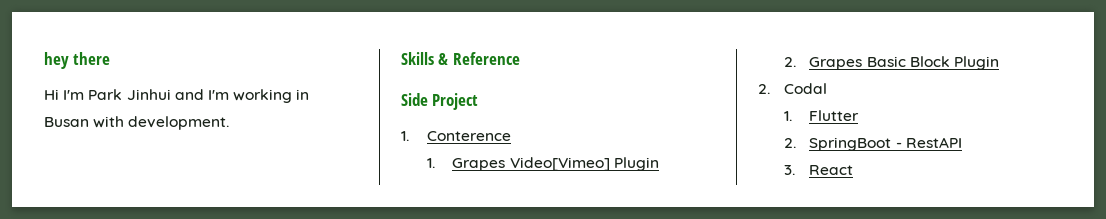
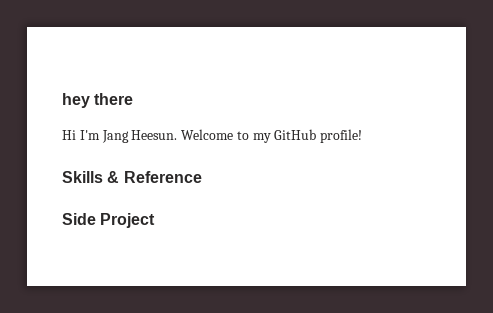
[88,89,310,103] [44,116,230,130] Park Jinhui and I'm working in Busan with development. -> [101,129,363,143] Jang Heesun. Welcome to my GitHub profile!
[401,131,511,141] [426,157,659,171] [783,56,999,70] [758,83,827,94] [783,110,860,121] [783,137,962,151] [783,165,854,175] // 1. Conterence // 1. Grapes Video[Vimeo] Plugin // 2. Grapes Basic Block Plugin // 2. Codal // 1. Flutter // 2. SpringBoot - RestAPI // 3. React -> (156, 220) none

